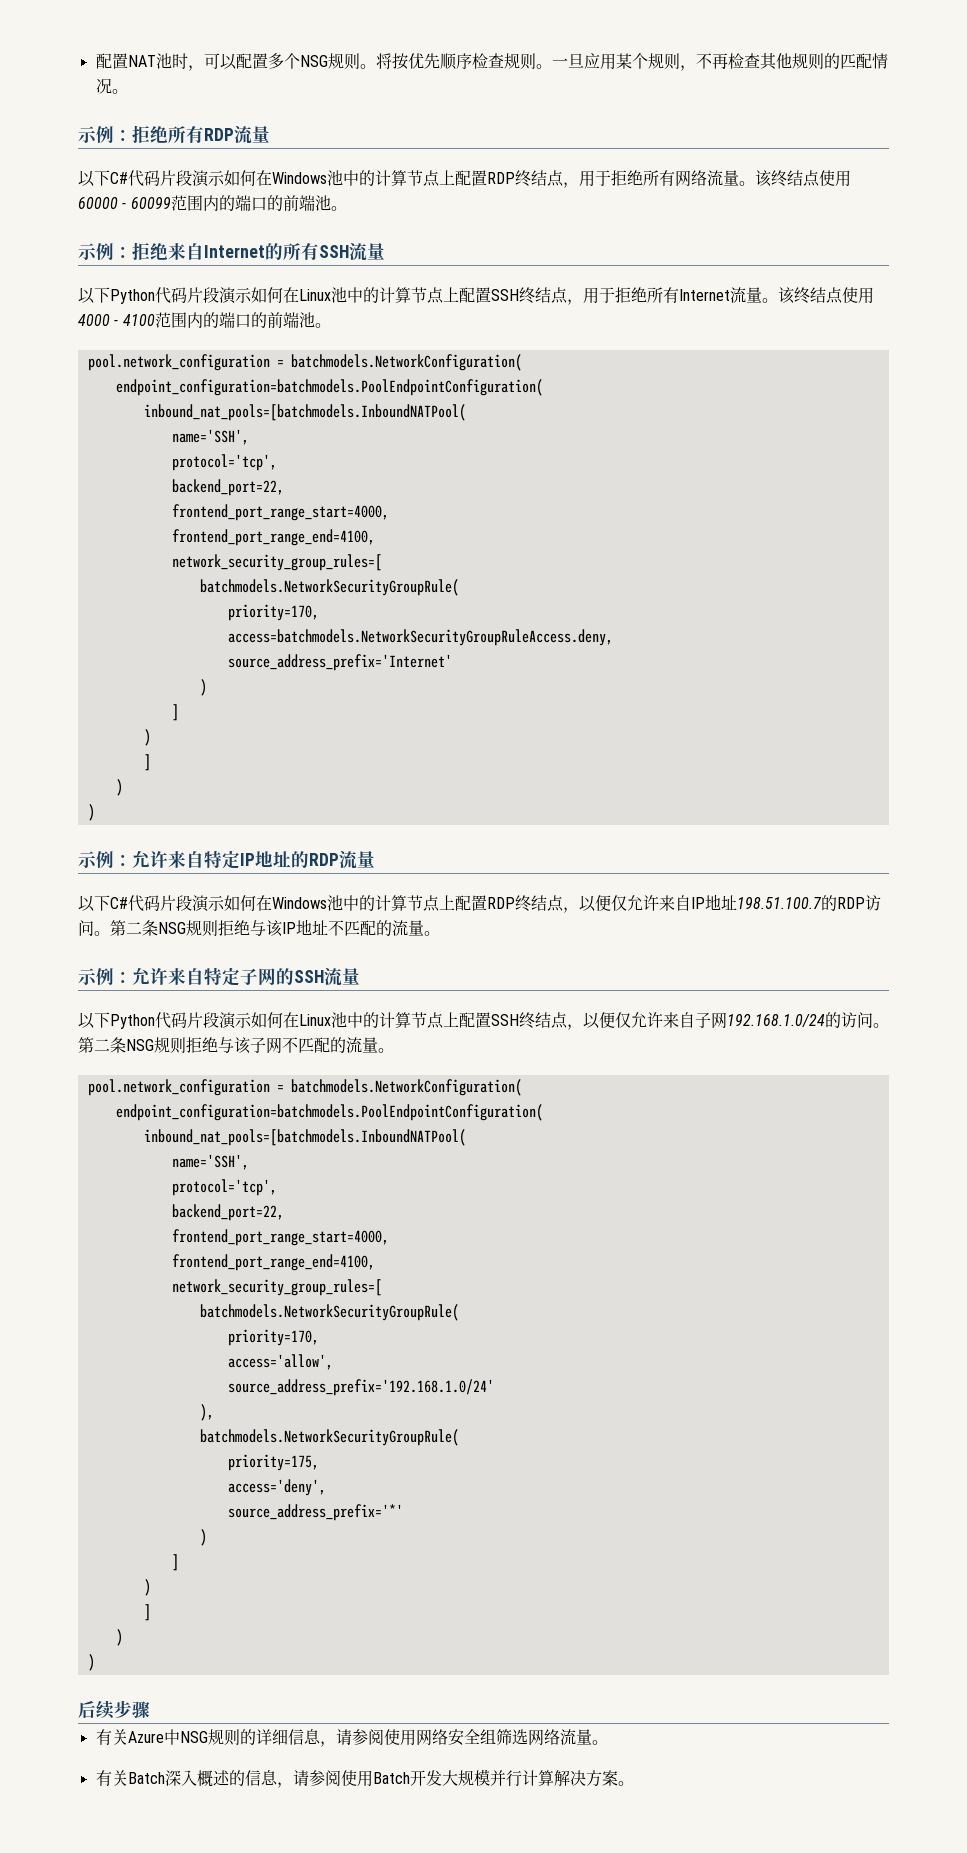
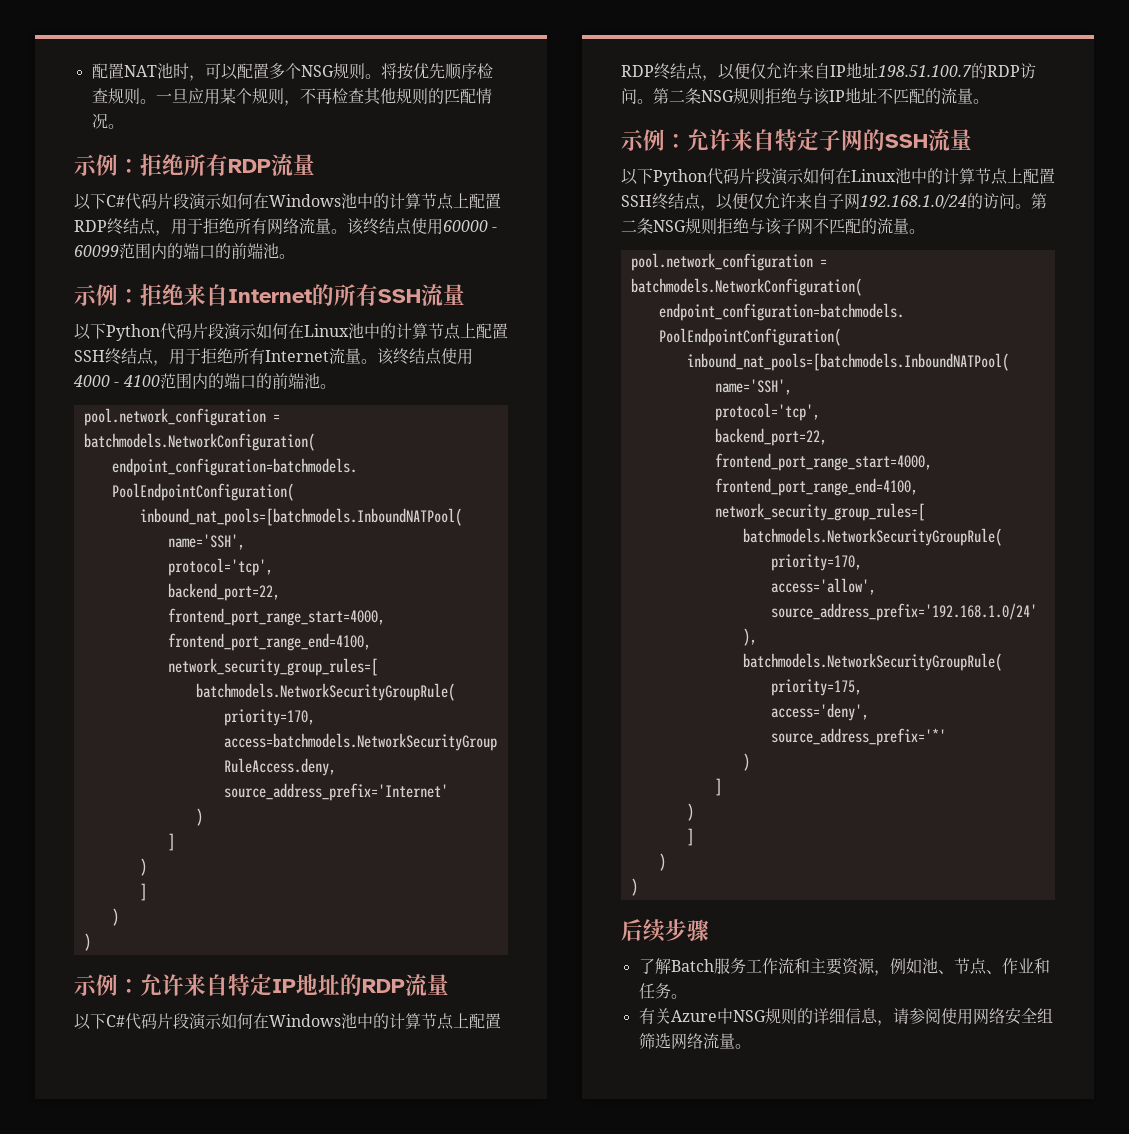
(150, 1709) none -> [638,958,1050,976] [638,983,687,999] // 了解Batch服务工作流和主要资源，例如池、节点、作业和任务。
[95,1769,634,1788] // 有关Batch深入概述的信息，请参阅使用Batch开发大规模并行计算解决方案。 -> (751, 1046) none

